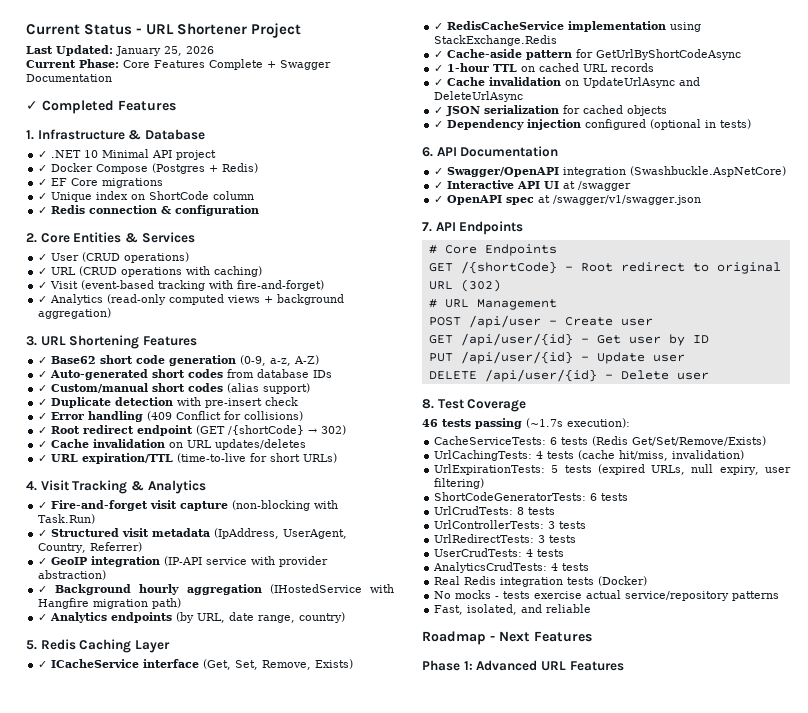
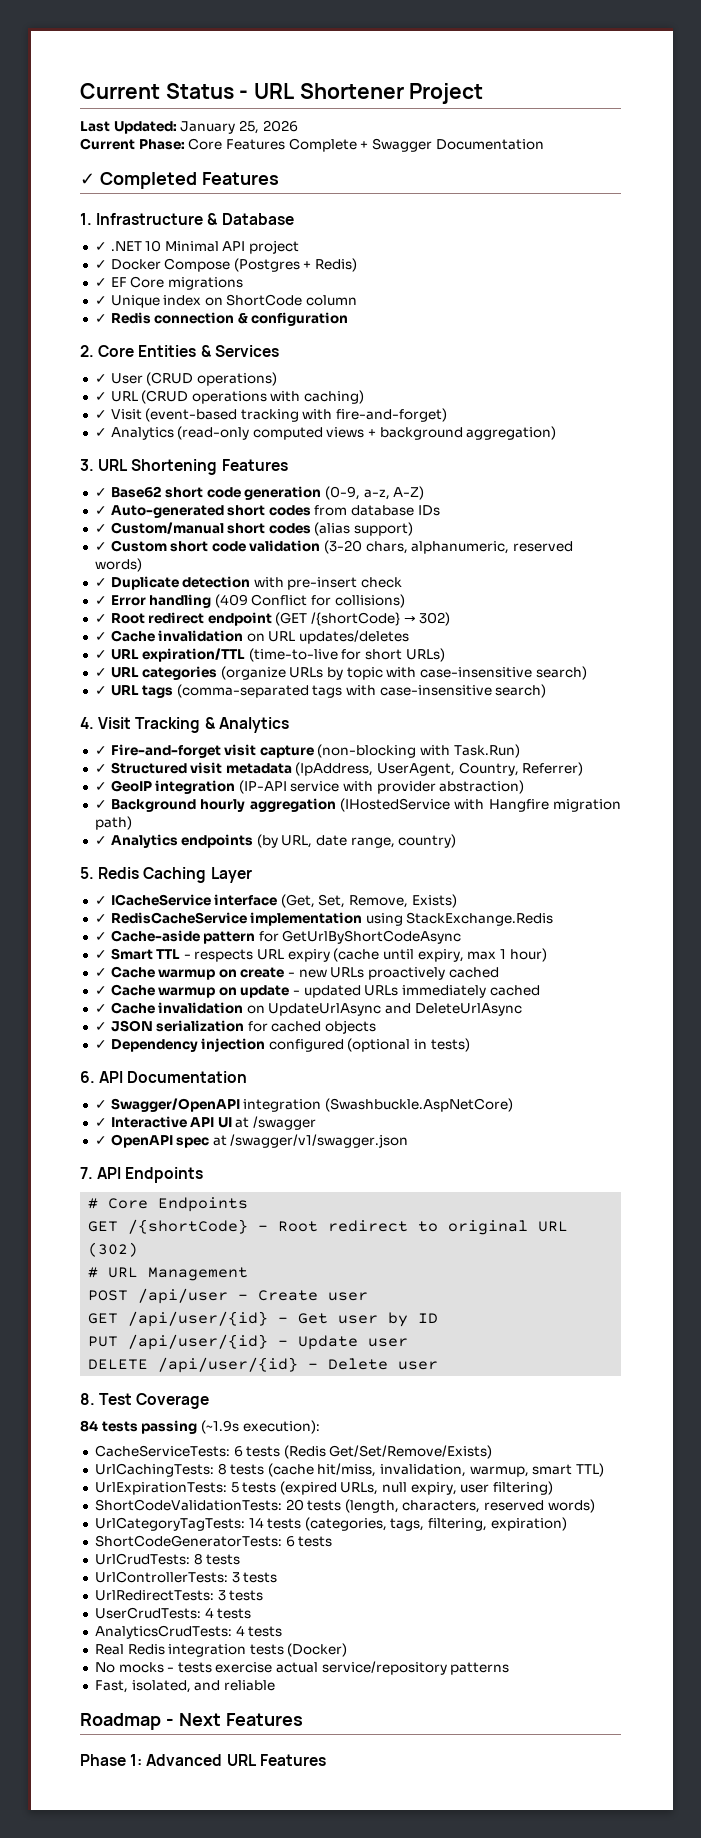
(311, 388) none -> [94,540,574,554] [94,558,142,572] // ✓ Custom short code validation (3-20 chars, alphanumeric, reserved words)
(338, 458) none -> [94,666,587,680] [94,684,547,698] // ✓ URL categories (organize URLs by topic with case-insensitive search) // ✓ URL tags (comma-separated tags with case-insensitive search)
[447,63,655,72] 1-hour TTL on cached URL records -> [110,948,547,962] [94,966,499,980] [94,984,540,998] Smart TTL - respects URL expiry (cache until expiry, max 1 hour) // ✓ Cache warmup on create - new URLs proactively cached // ✓ Cache warmup on update - updated URLs immediately cached
[422,419,438,427] 46 -> [80,1420,98,1432] 84
[526,418,563,428] (~1.7s -> [200,1420,239,1434] (~1.9s
[536,451,544,459] 4 -> [217,1463,227,1475] 8
[672,450,745,460] invalidation) -> [380,1463,605,1477] invalidation, warmup, smart TTL)
(485, 483) none -> [94,1499,595,1513] [94,1517,567,1531] // ShortCodeValidationTests: 20 tests (length, characters, reserved words) // UrlCategoryTagTests: 14 tests (categories, tags, filtering, expiration)

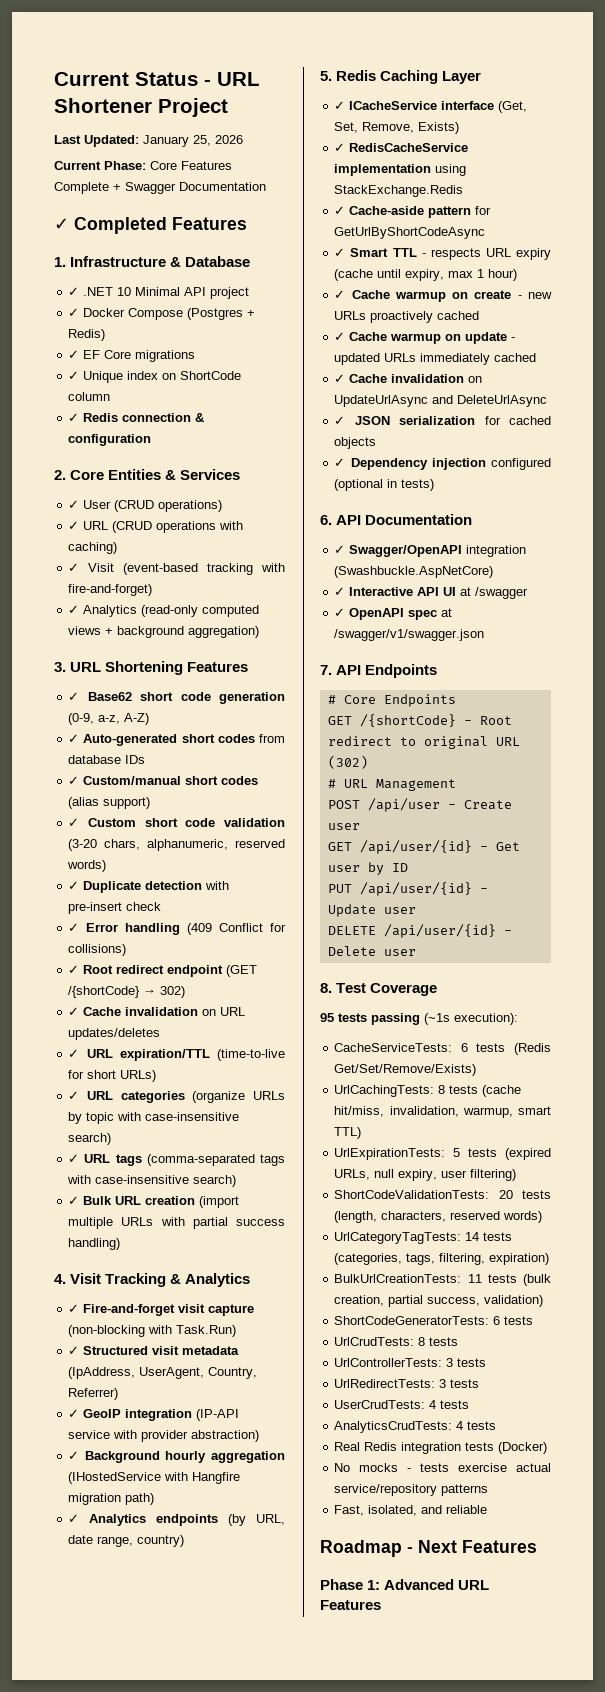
(547, 691) none -> [68,1196,240,1208] [68,1217,285,1229] [68,1238,121,1250] // ✓ Bulk URL creation (import multiple URLs with partial success handling)
[80,1420,98,1432] 84 -> [320,1013,334,1022] 95
[200,1420,239,1434] (~1.9s -> [424,1013,450,1025] (~1s
(567, 1524) none -> [334,1274,551,1286] [334,1295,544,1307] // BulkUrlCreationTests: 11 tests (bulk creation, partial success, validation)

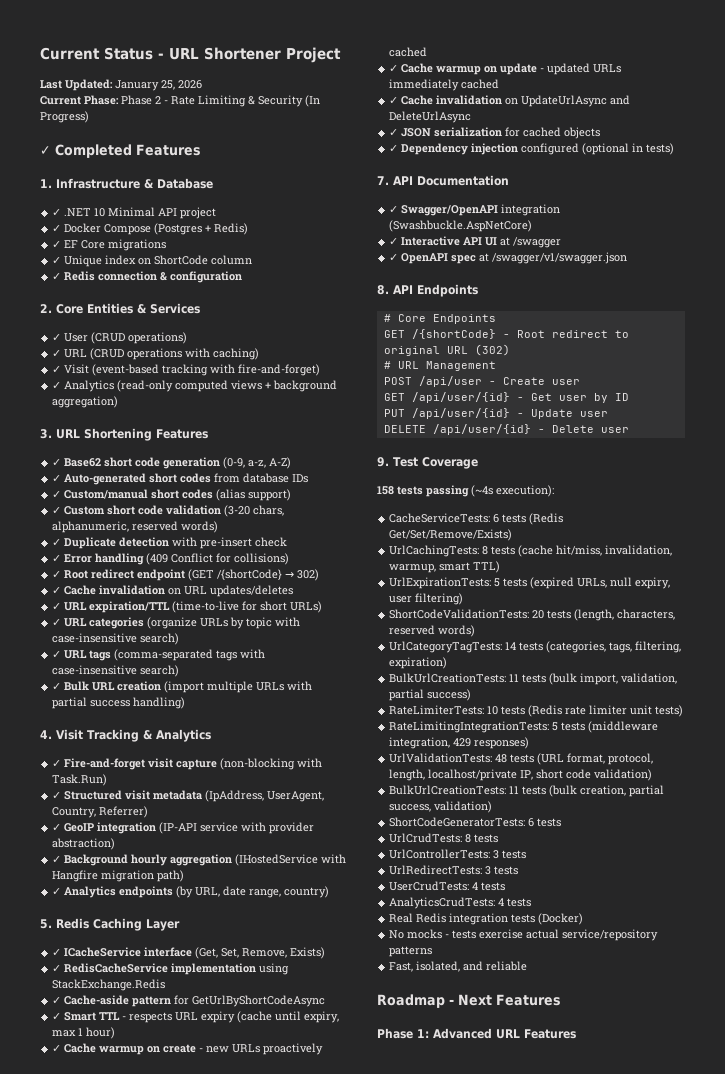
[150,161,232,170] [54,182,266,194] Core Features Complete + Swagger Documentation -> [121,95,320,107] [40,111,89,123] Phase 2 - Rate Limiting & Security (In Progress)
[320,515,332,525] 6. -> [377,176,389,185] 7.
[320,665,332,675] 7. -> [377,285,389,295] 8.
[320,983,332,993] 8. -> [377,457,389,467] 9.
[320,1013,334,1022] 95 -> [377,486,394,495] 158
[424,1013,450,1025] (~1s -> [471,485,493,497] (~4s
(550, 1259) none -> [389,673,678,685] [389,689,472,701] [389,705,684,717] [389,721,659,733] [389,737,530,749] [389,753,654,765] [389,769,653,781] // BulkUrlCreationTests: 11 tests (bulk import, validation, partial success) // RateLimiterTests: 10 tests (Redis rate limiter unit tests) // RateLimitingIntegrationTests: 5 tests (middleware integration, 429 responses) // UrlValidationTests: 48 tests (URL format, protocol, length, localhost/private IP, short code validation)

